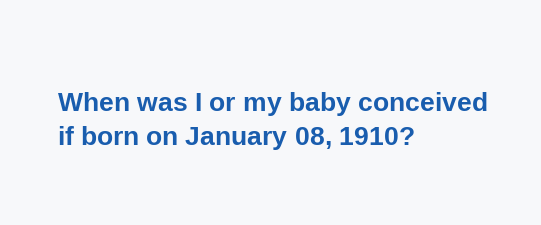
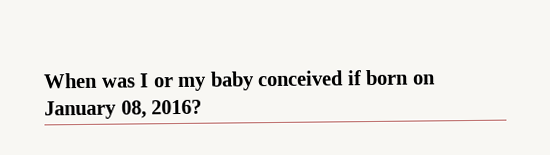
[338,127,415,145] 1910? -> [151,99,203,115] 2016?

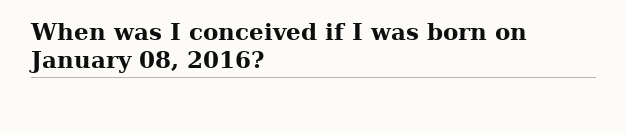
[152,70,363,91] or my baby conceived if -> [189,23,419,40] conceived if I was

